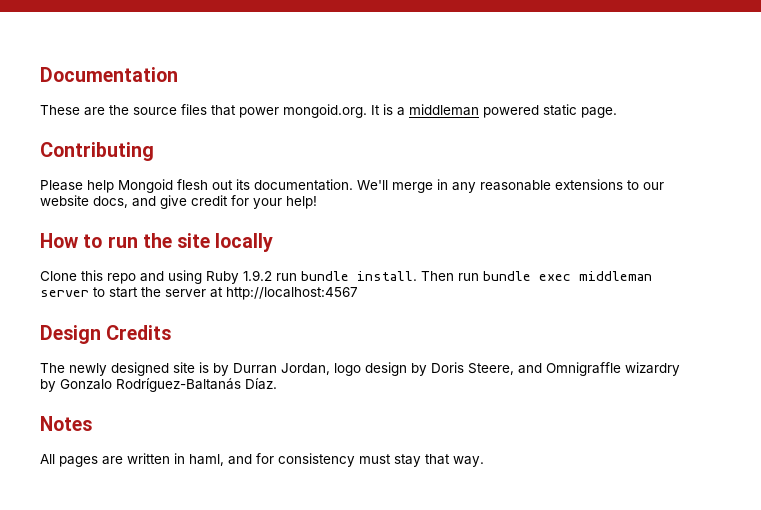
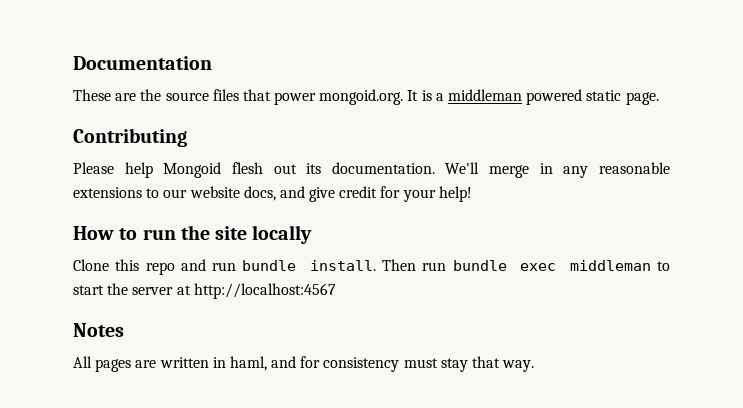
[168,270,272,284] using Ruby 1.9.2 -> (206, 265) none
[40,290,89,297] server -> (651, 265) none
[40,325,172,344] [40,362,680,376] [40,378,277,392] // Design Credits // The newly designed site is by Durran Jordan, logo design by Doris Steere, and Omnigraffle wizardry by Gonzalo Rodríguez-Baltanás Díaz. -> (336, 291) none

